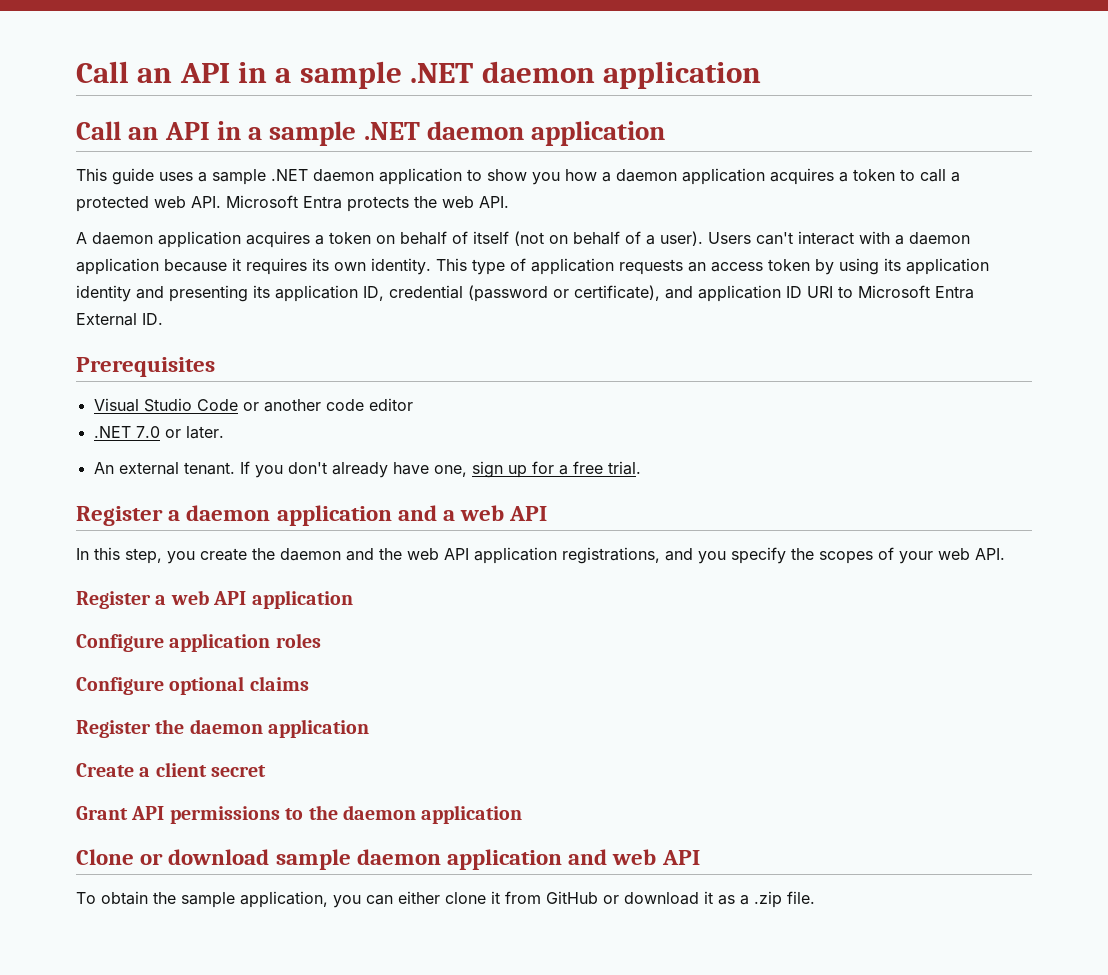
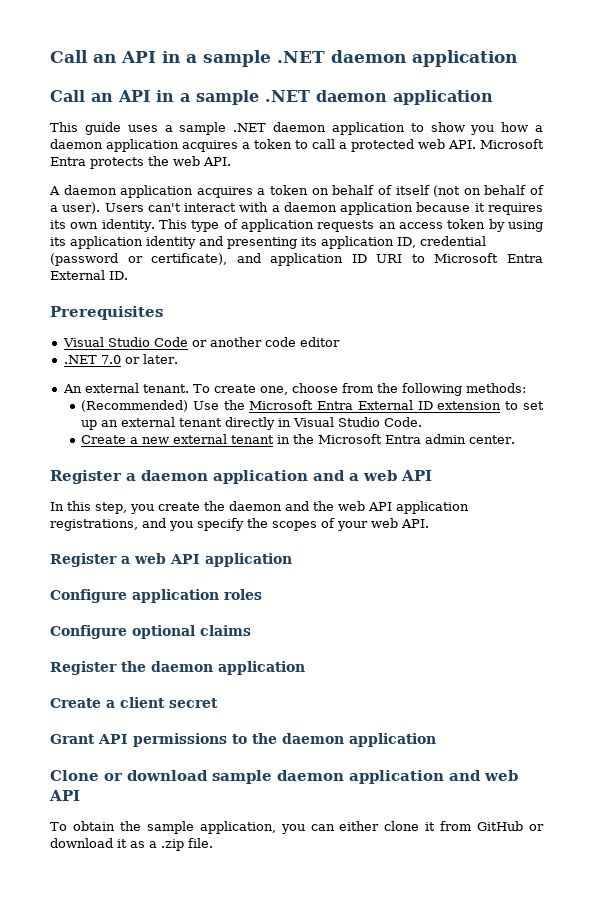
[239,461,641,478] If you don't already have one, sign up for a free trial. -> [192,383,526,396] [81,400,544,412] [81,417,423,430] [81,434,516,444] To create one, choose from the following methods: // (Recommended) Use the Microsoft Entra External ID extension to set up an external tenant directly in Visual Studio Code. // Create a new external tenant in the Microsoft Entra admin center.

